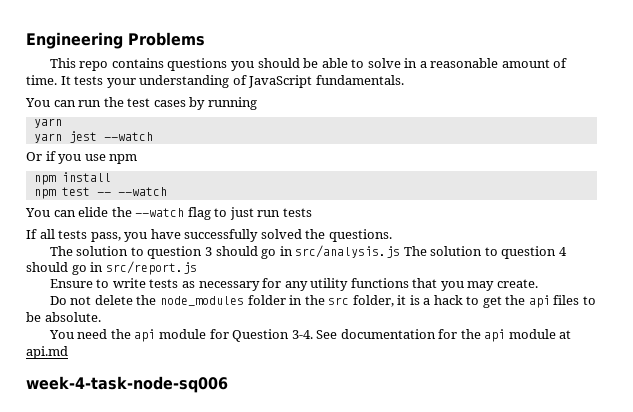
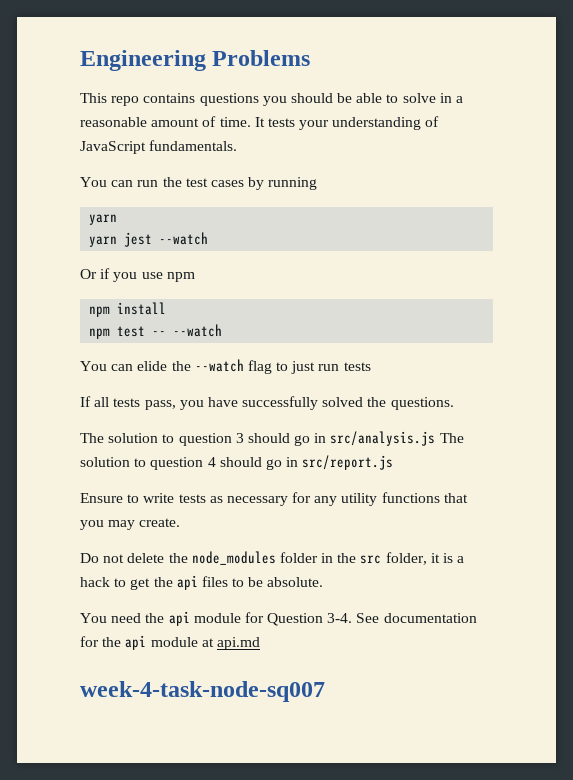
[26,376,228,393] week-4-task-node-sq006 -> [80,681,325,702] week-4-task-node-sq007

